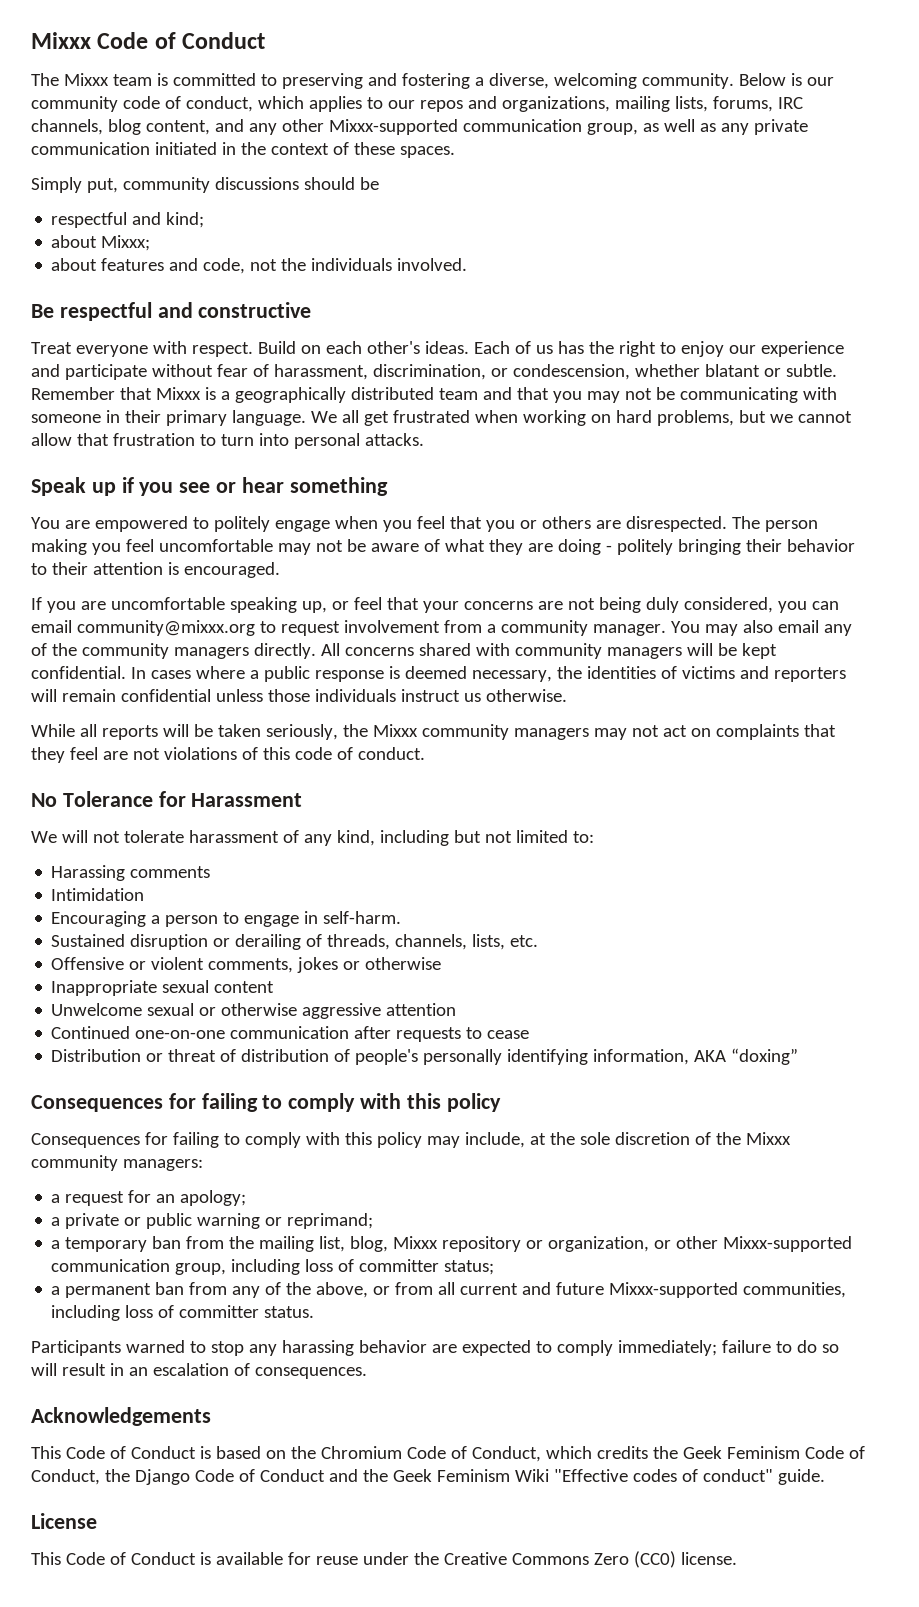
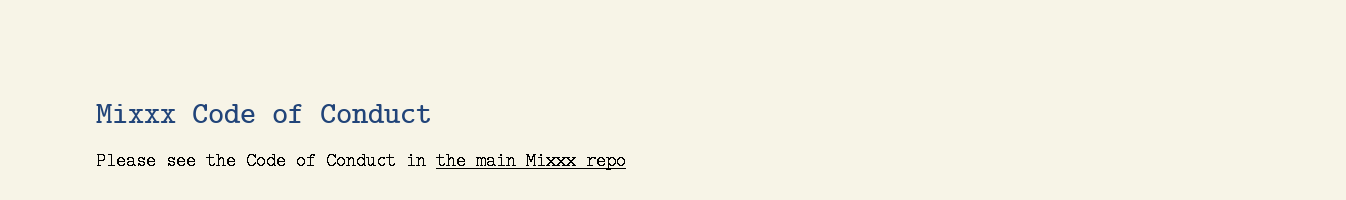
[31,73,834,89] [31,96,803,112] [31,119,808,135] [31,142,455,158] [31,177,379,193] [51,212,205,228] [51,235,151,251] [51,258,468,274] [31,302,312,321] [31,341,844,357] [31,364,837,380] [31,387,837,403] [31,410,852,426] [31,433,424,449] [31,477,388,496] [31,516,818,532] [31,539,855,555] [31,562,280,578] [31,597,839,613] [31,620,852,636] [31,643,777,659] [31,666,846,682] [31,689,567,702] [31,724,836,740] [31,747,425,763] [31,791,303,807] [31,830,594,846] [51,865,211,881] [51,888,145,901] [51,911,402,927] [51,934,539,950] [51,957,442,973] [51,980,275,996] [51,1003,457,1019] [51,1026,530,1042] [51,1048,799,1065] [31,1093,501,1112] [31,1132,791,1148] [31,1155,203,1171] [51,1190,247,1206] [51,1213,374,1229] [51,1236,853,1252] [51,1259,495,1275] [51,1282,847,1298] [51,1305,315,1321] [31,1340,839,1356] [31,1363,367,1379] [31,1407,211,1426] [31,1446,865,1462] [31,1469,825,1485] [31,1513,97,1529] [31,1551,737,1568] The Mixxx team is committed to preserving and fostering a diverse, welcoming community. Below is our community code of conduct, which applies to our repos and organizations, mailing lists, forums, IRC channels, blog content, and any other Mixxx-supported communication group, as well as any private communication initiated in the context of these spaces. // Simply put, community discussions should be // respectful and kind; // about Mixxx; // about features and code, not the individuals involved. // Be respectful and constructive // Treat everyone with respect. Build on each other's ideas. Each of us has the right to enjoy our experience and participate without fear of harassment, discrimination, or condescension, whether blatant or subtle. Remember that Mixxx is a geographically distributed team and that you may not be communicating with someone in their primary language. We all get frustrated when working on hard problems, but we cannot allow that frustration to turn into personal attacks. // Speak up if you see or hear something // You are empowered to politely engage when you feel that you or others are disrespected. The person making you feel uncomfortable may not be aware of what they are doing - politely bringing their behavior to their attention is encouraged. // If you are uncomfortable speaking up, or feel that your concerns are not being duly considered, you can email community@mixxx.org to request involvement from a community manager. You may also email any of the community managers directly. All concerns shared with community managers will be kept confidential. In cases where a public response is deemed necessary, the identities of victims and reporters will remain confidential unless those individuals instruct us otherwise. // While all reports will be taken seriously, the Mixxx community managers may not act on complaints that they feel are not violations of this code of conduct. // No Tolerance for Harassment // We will not tolerate harassment of any kind, including but not limited to: // Harassing comments // Intimidation // Encouraging a person to engage in self-harm. // Sustained disruption or derailing of threads, channels, lists, etc. // Offensive or violent comments, jokes or otherwise // Inappropriate sexual content // Unwelcome sexual or otherwise aggressive attention // Continued one-on-one communication after requests to cease // Distribution or threat of distribution of people's personally identifying information, AKA “doxing” // Consequences for failing to comply with this policy // Consequences for failing to comply with this policy may include, at the sole discretion of the Mixxx community managers: // a request for an apology; // a private or public warning or reprimand; // a temporary ban from the mailing list, blog, Mixxx repository or organization, or other Mixxx-supported communication group, including loss of committer status; // a permanent ban from any of the above, or from all current and future Mixxx-supported communities, including loss of committer status. // Participants warned to stop any harassing behavior are expected to comply immediately; failure to do so will result in an escalation of consequences. // Acknowledgements // This Code of Conduct is based on the Chromium Code of Conduct, which credits the Geek Feminism Code of Conduct, the Django Code of Conduct and the Geek Feminism Wiki "Effective codes of conduct" guide. // License // This Code of Conduct is available for reuse under the Creative Commons Zero (CC0) license. -> [96,152,626,170] Please see the Code of Conduct in the main Mixxx repo

